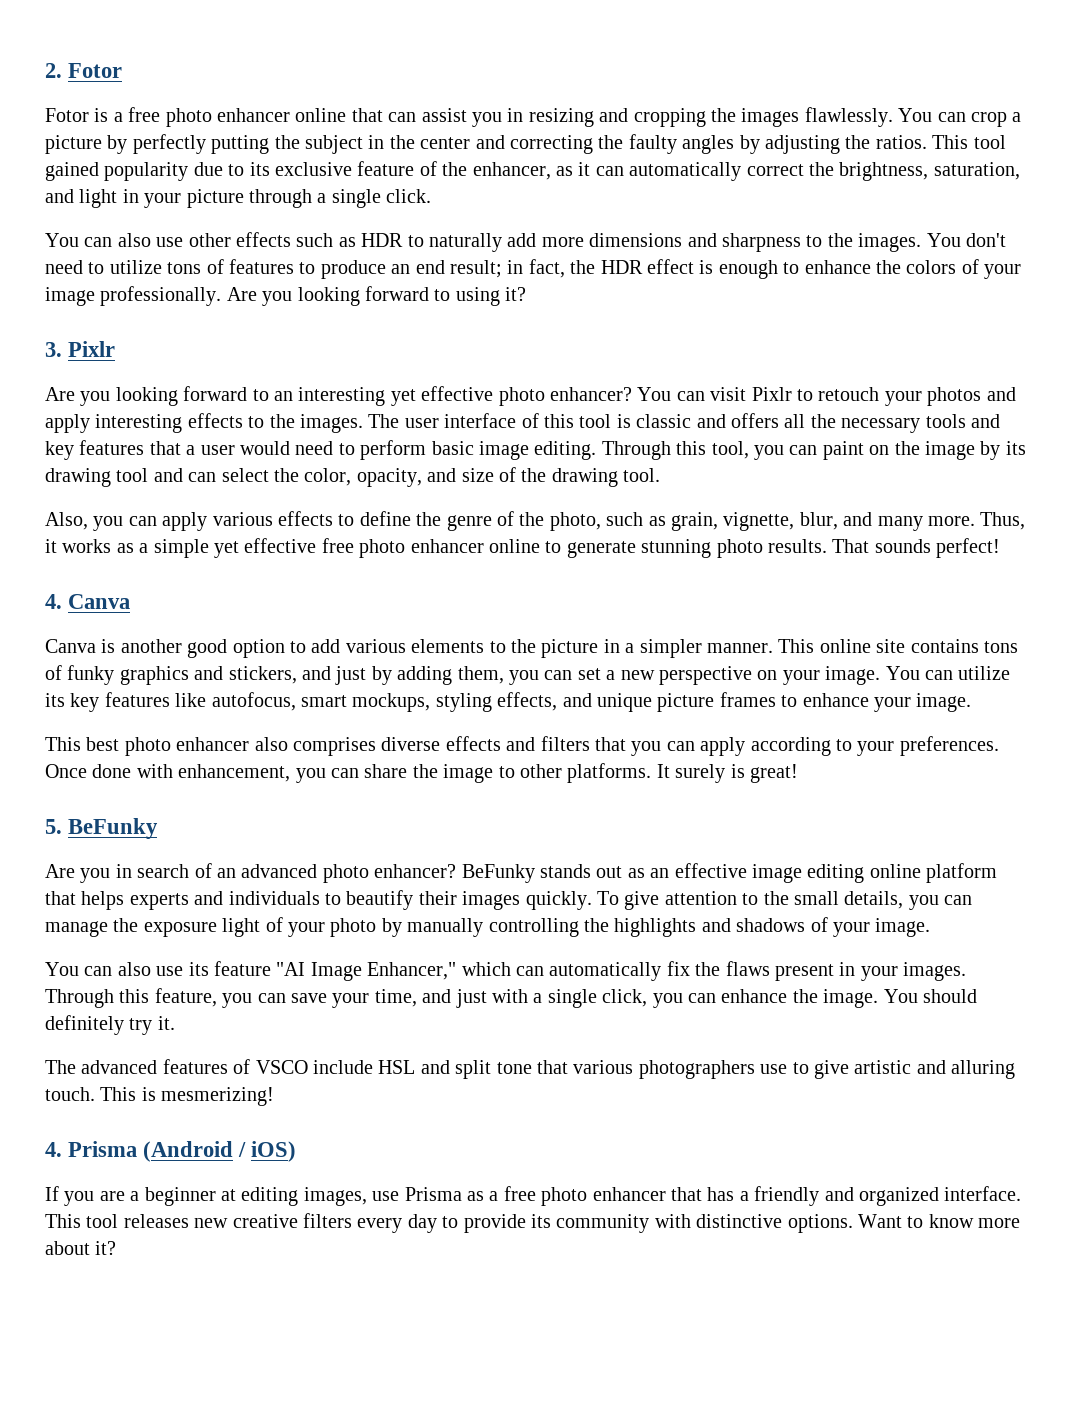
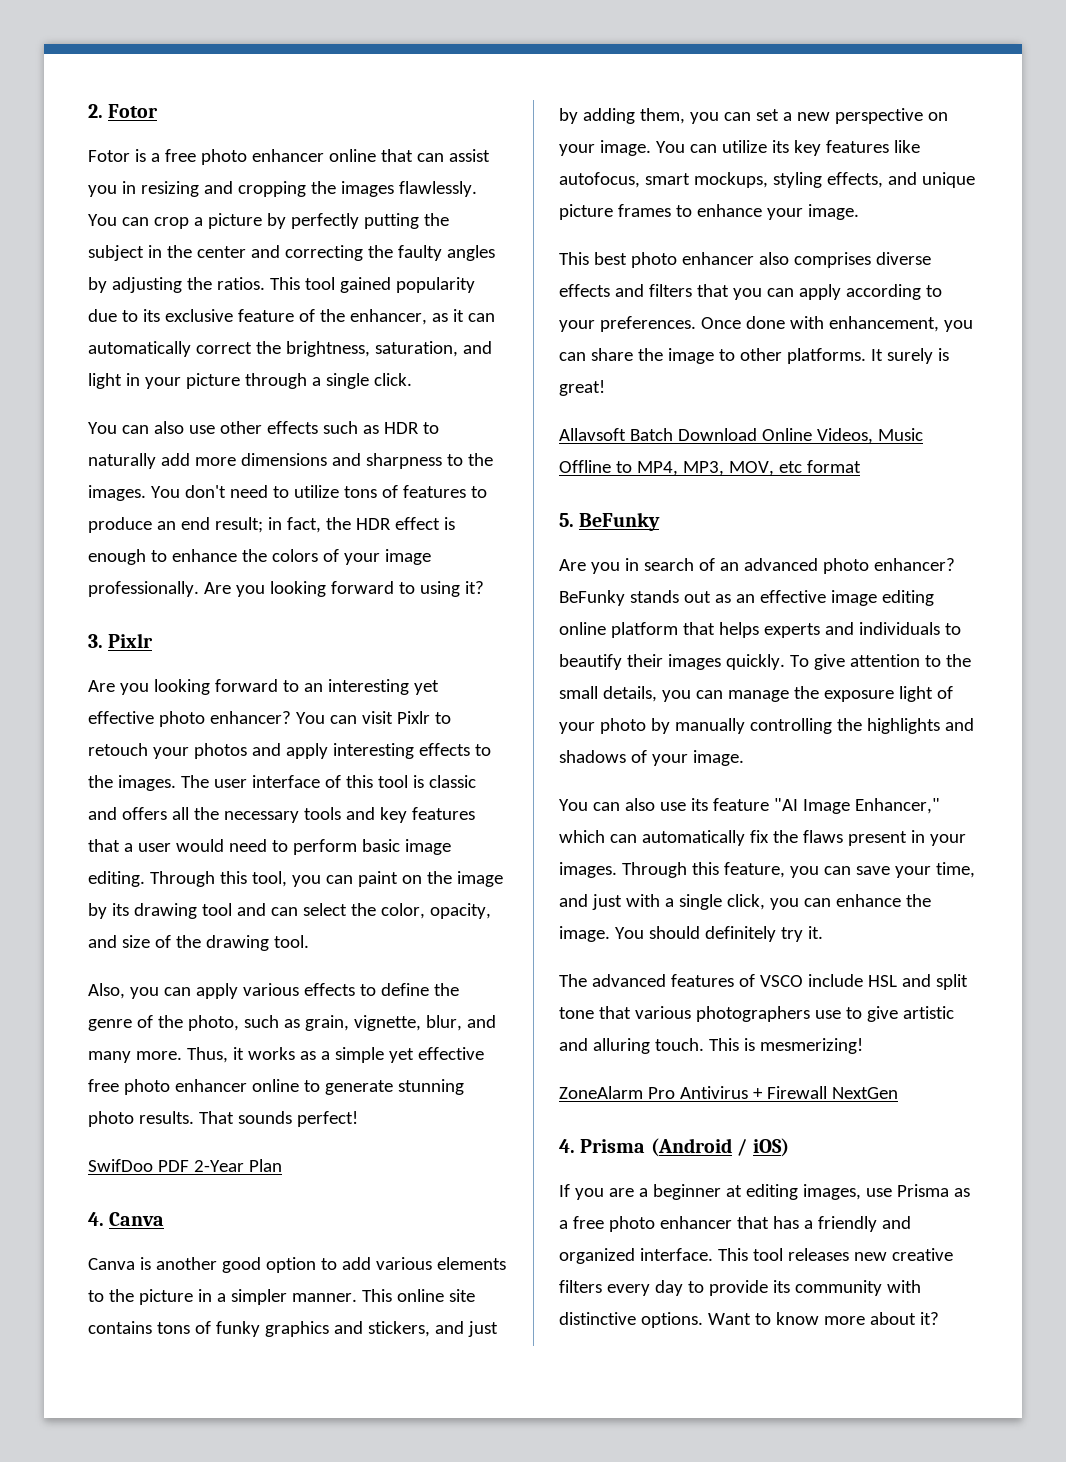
(1001, 548) none -> [88,1159,282,1172] // SwifDoo PDF 2-Year Plan
(798, 773) none -> [559,428,923,444] [559,460,861,476] // Allavsoft Batch Download Online Videos, Music Offline to MP4, MP3, MOV, etc format
(275, 1096) none -> [559,1086,898,1099] // ZoneAlarm Pro Antivirus + Firewall NextGen

